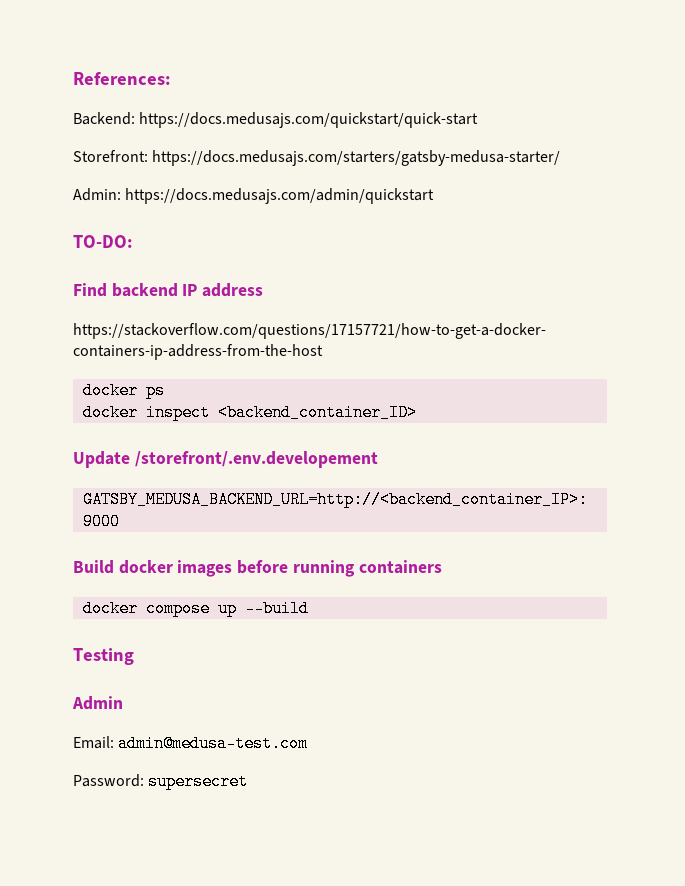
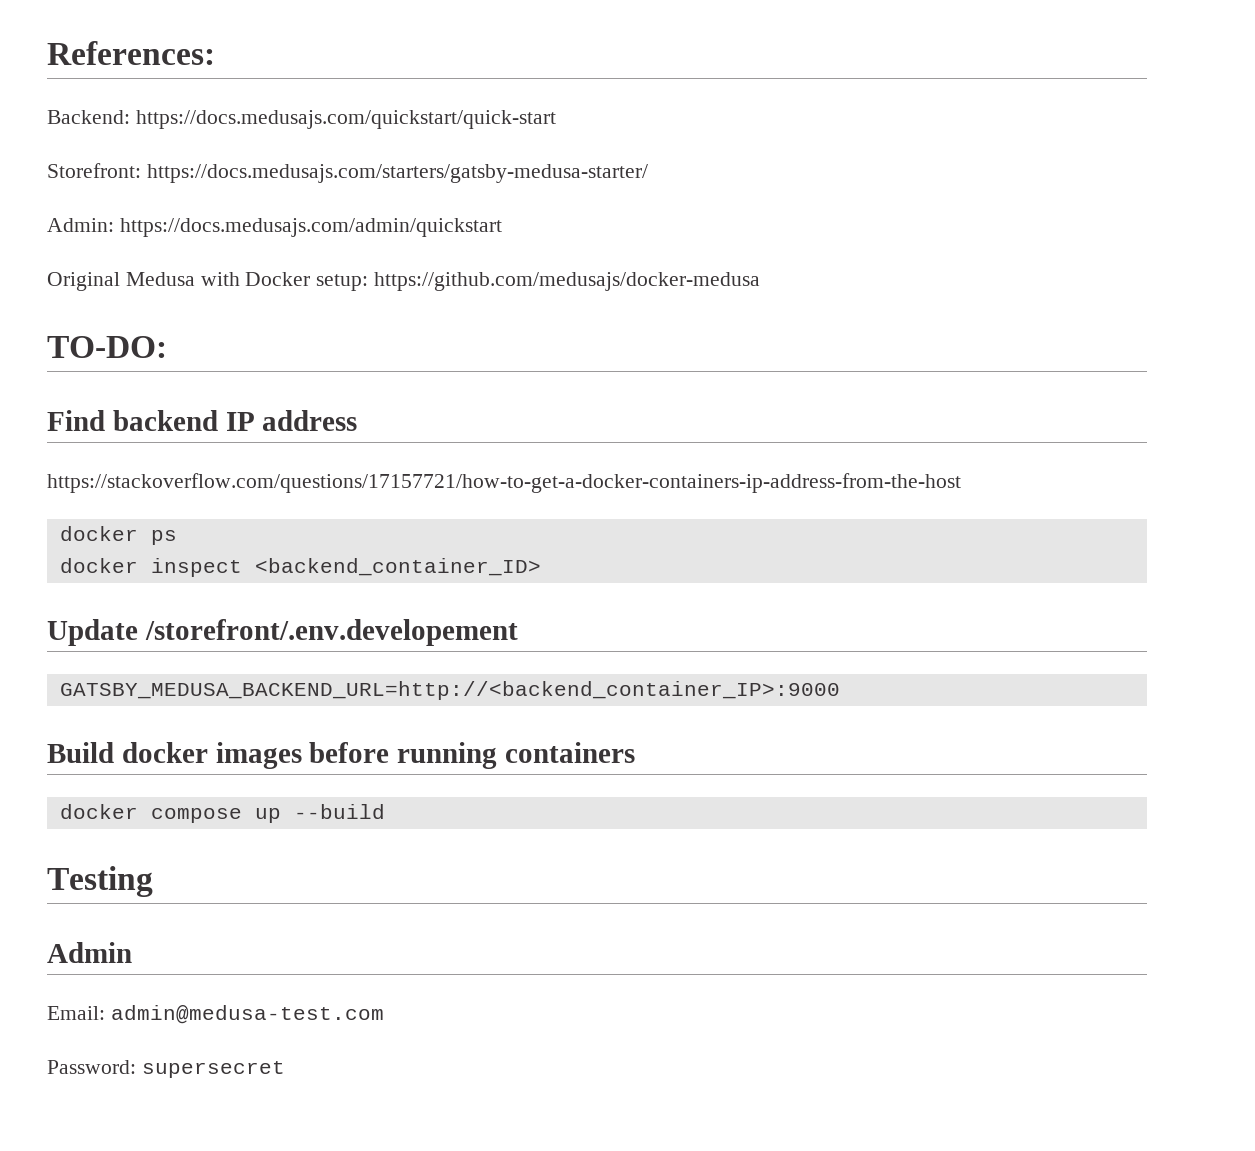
(435, 196) none -> [47,272,761,291] // Original Medusa with Docker setup: https://github.com/medusajs/docker-medusa

